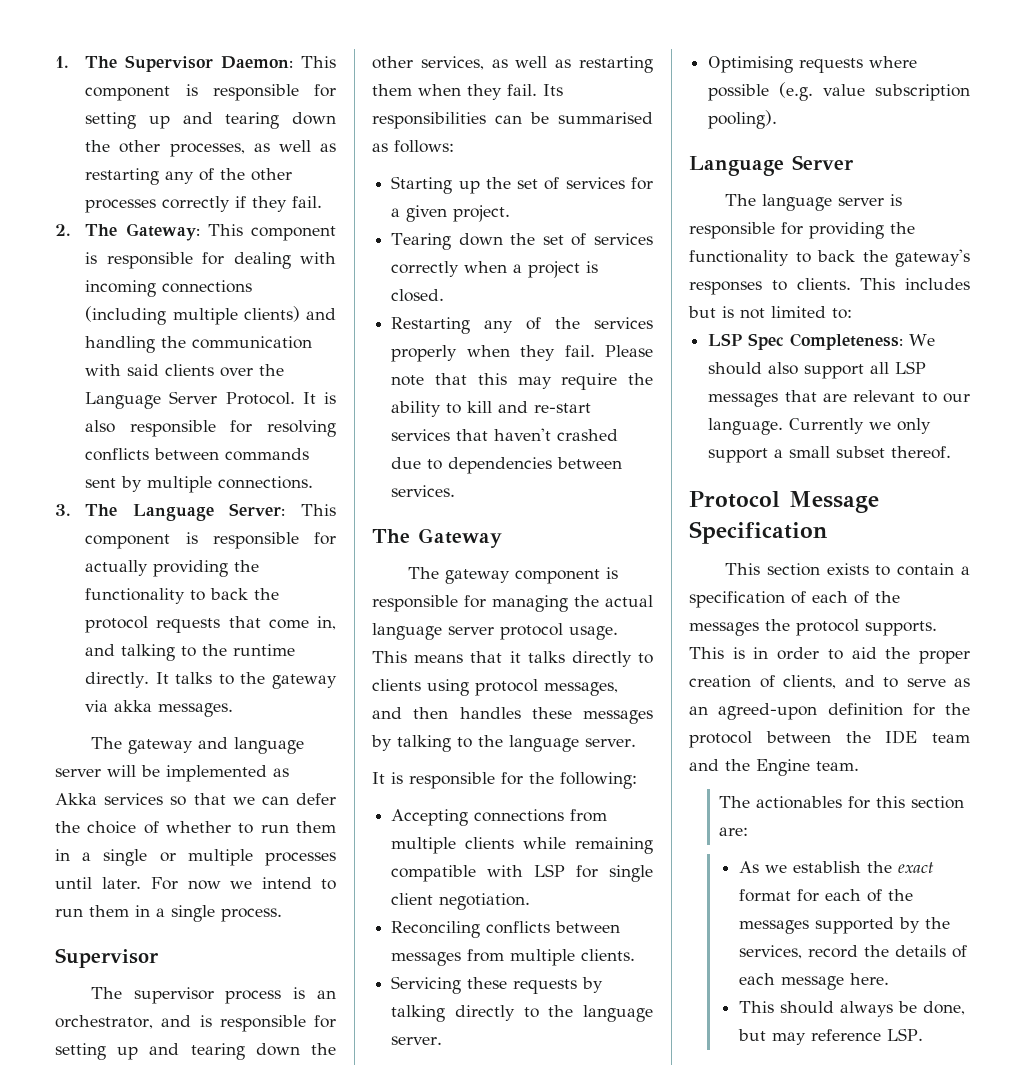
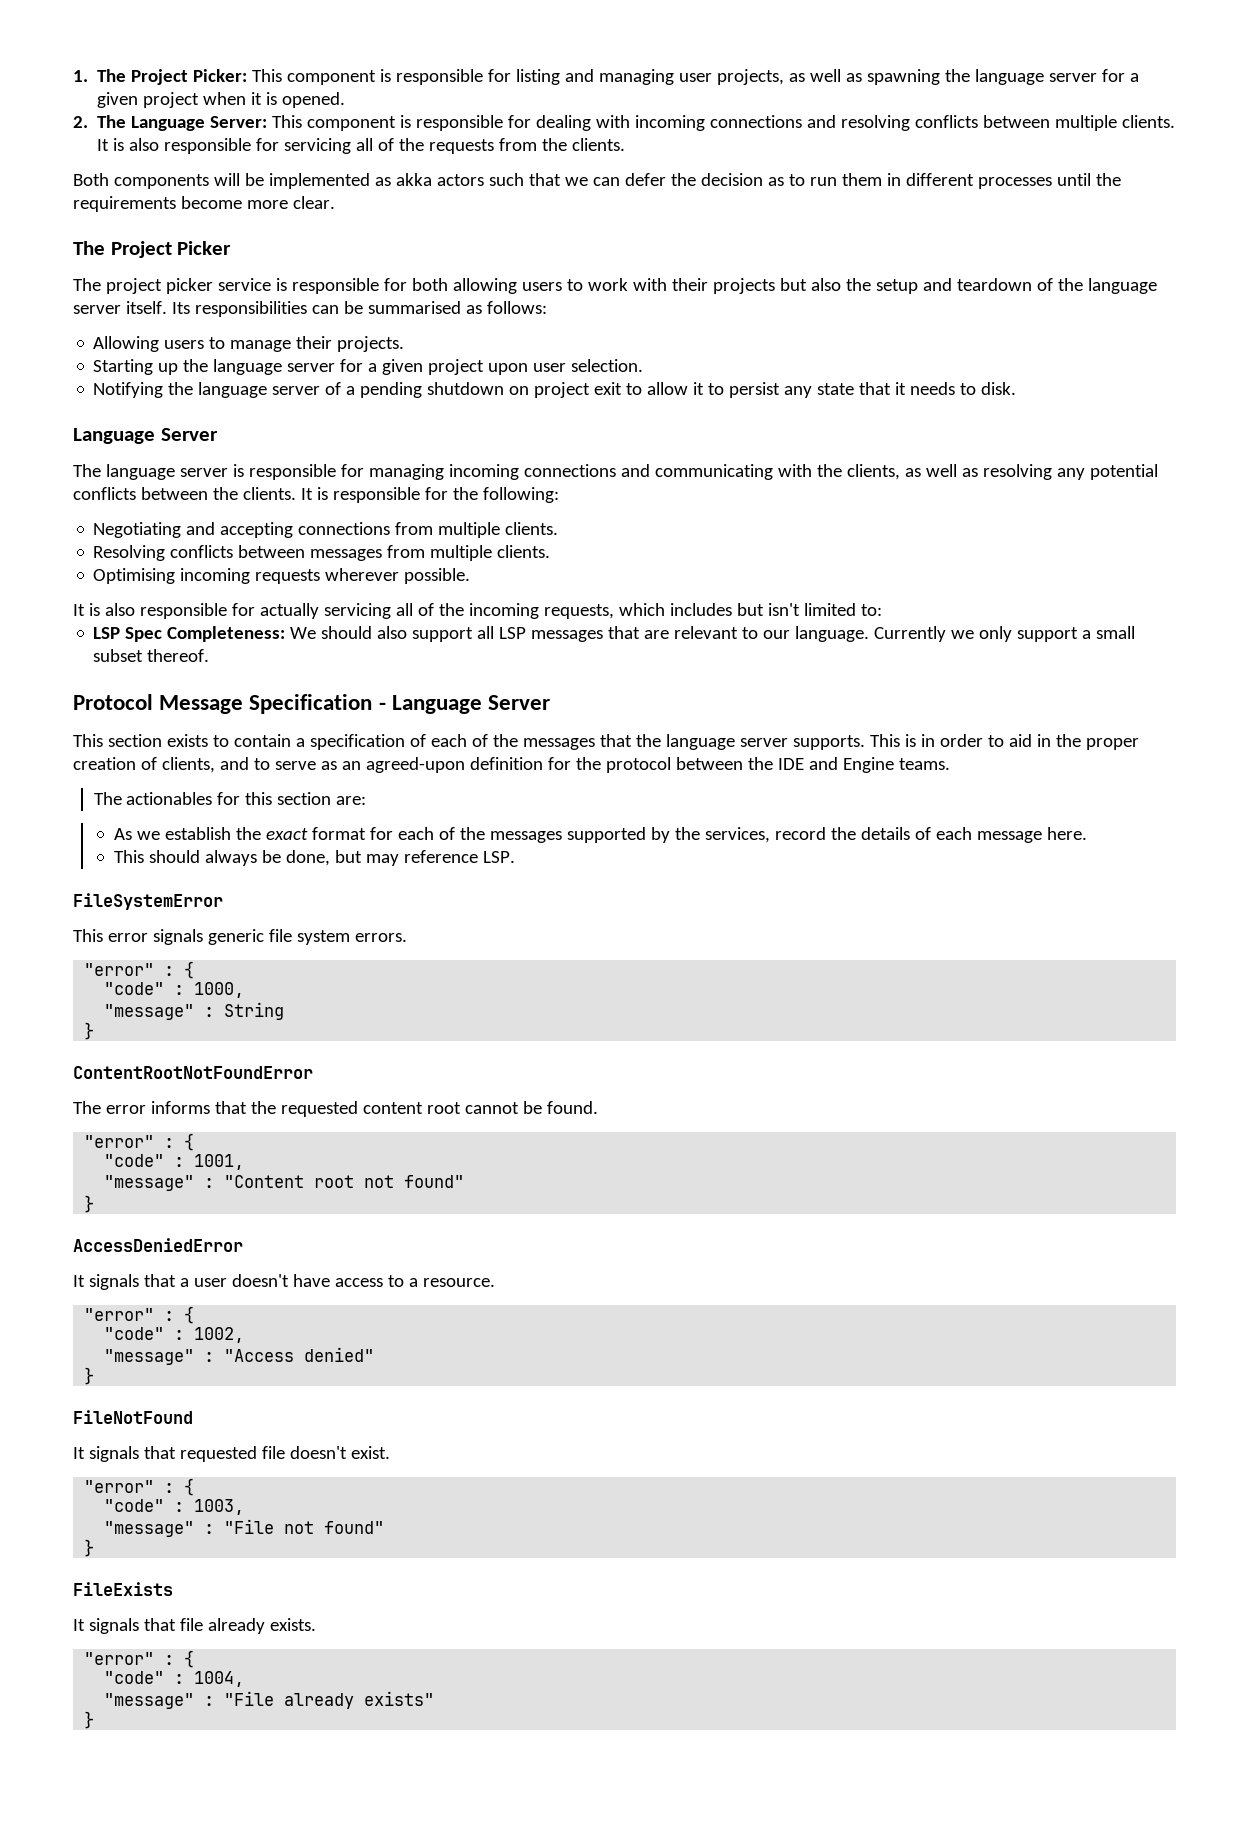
[125,55,336,72] [85,84,336,101] [85,112,336,129] [85,140,336,157] [85,168,293,185] [85,196,323,213] [55,223,336,241] [85,252,336,269] [85,280,253,297] [85,306,336,325] [85,336,313,353] [85,364,285,377] [85,391,336,409] [85,420,336,437] [85,448,310,461] [85,476,314,493] [55,504,71,516] Supervisor Daemon: This component is responsible for setting up and tearing down the other processes, as well as restarting any of the other processes correctly if they fail. // 2. The Gateway: This component is responsible for dealing with incoming connections (including multiple clients) and handling the communication with said clients over the Language Server Protocol. It is also responsible for resolving conflicts between commands sent by multiple connections. // 3. -> [131,69,1140,85] [97,92,346,108] [73,116,88,128] Project Picker: This component is responsible for listing and managing user projects, as well as spawning the language server for a given project when it is opened. // 2.
[85,560,260,577] [85,588,280,604] [85,616,336,633] [85,644,296,661] [85,672,337,689] [85,700,234,717] [90,737,304,754] [55,768,101,777] actually providing the functionality to back the protocol requests that come in, and talking to the runtime directly. It talks to the gateway via akka messages. // The gateway and language server -> [536,115,1176,131] [97,138,626,154] [73,173,209,189] dealing with incoming connections and resolving conflicts between multiple clients. It is also responsible for servicing all of the requests from the clients. // Both components
[55,793,187,806] Akka services so -> [395,173,524,186] akka actors such
[87,821,336,834] [55,849,336,866] [55,877,336,890] [55,905,282,922] [55,948,159,968] [90,987,337,1004] [55,1015,336,1032] [55,1043,336,1060] [372,56,653,73] [372,84,537,100] choice of whether to run them in a single or multiple processes until later. For now we intend to run them in a single process. // Supervisor // The supervisor process is an orchestrator, and is responsible for setting up and tearing down the other services, as well as restarting them when they fail. -> [700,173,1121,189] [73,196,335,212] [73,241,232,258] [73,278,1157,294] [73,301,167,314] decision as to run them in different processes until the requirements become more clear. // The Project Picker // The project picker service is responsible for both allowing users to work with their projects but also the setup and teardown of the language server itself.
[391,176,653,194] [391,205,511,222] [391,233,653,250] [391,261,599,278] [391,289,445,302] [391,317,653,334] [391,345,653,362] [391,373,653,390] [391,401,592,417] [391,428,619,441] [391,457,623,474] [391,485,456,497] [372,528,502,548] [407,567,618,584] [372,595,653,612] [372,623,618,640] [372,651,653,667] [372,679,618,696] [372,707,653,724] [371,735,636,752] [372,772,637,789] [391,809,608,826] [391,837,653,854] [391,864,653,882] [391,893,531,910] [391,921,621,938] [391,949,636,966] [391,976,604,994] [391,1005,653,1022] [391,1036,443,1045] [708,56,918,73] [708,82,970,101] [708,110,778,129] Starting up the set of services for a given project. // Tearing down the set of services correctly when a project is closed. // Restarting any of the services properly when they fail. Please note that this may require the ability to kill and re-start services that haven't crashed due to dependencies between services. // The Gateway // The gateway component is responsible for managing the actual language server protocol usage. This means that it talks directly to clients using protocol messages, and then handles these messages by talking to the language server. // It is responsible for the following: // Accepting connections from multiple clients while remaining compatible with LSP for single client negotiation. // Reconciling conflicts between messages from multiple clients. // Servicing these requests by talking directly to the language server. // Optimising requests where possible (e.g. value subscription pooling). -> [93,336,405,352] [93,359,644,375] [93,382,1017,398] Allowing users to manage their projects. // Starting up the language server for a given project upon user selection. // Notifying the language server of a pending shutdown on project exit to allow it to persist any state that it needs to disk.
[809,222,915,239] [689,249,970,267] [689,278,970,295] [688,306,765,319] providing the functionality to back the gateway's responses to clients. This includes but is not -> [368,464,1158,480] [73,487,559,503] [93,522,559,538] [93,545,551,561] [93,568,471,584] [73,603,800,619] managing incoming connections and communicating with the clients, as well as resolving any potential conflicts between the clients. It is responsible for the following: // Negotiating and accepting connections from multiple clients. // Resolving conflicts between messages from multiple clients. // Optimising incoming requests wherever possible. // It is also responsible for actually servicing all of the incoming requests, which includes but isn't
(828, 532) none -> [378,695,551,714] - Language Server
[765,619,859,636] the protocol -> [599,734,788,750] that the language server
(877, 653) none -> [1036,734,1051,747] in
[932,733,970,743] [689,759,859,776] team and the Engine team. -> [808,757,950,773] and Engine teams.
(923, 1034) none -> [73,893,223,910] [73,929,407,945] [84,961,195,979] [104,982,245,998] [104,1002,285,1020] [84,1022,95,1040] [73,1066,313,1079] [73,1101,598,1117] [84,1133,195,1151] [104,1154,245,1170] [104,1175,465,1191] [84,1195,95,1213] [73,1238,243,1252] [73,1274,495,1290] [84,1306,195,1324] [104,1327,245,1343] [104,1347,375,1365] [84,1367,95,1385] [73,1410,193,1424] [73,1446,390,1462] [84,1478,195,1496] [104,1499,245,1515] [104,1519,385,1537] [84,1539,95,1557] [73,1582,173,1596] [73,1618,316,1634] [84,1650,195,1668] [104,1671,245,1687] [104,1691,435,1709] [84,1711,95,1729] // FileSystemError // This error signals generic file system errors. // "error" : { // "code" : 1000, // "message" : String // } // ContentRootNotFoundError // The error informs that the requested content root cannot be found. // "error" : { // "code" : 1001, // "message" : "Content root not found" // } // AccessDeniedError // It signals that a user doesn't have access to a resource. // "error" : { // "code" : 1002, // "message" : "Access denied" // } // FileNotFound // It signals that requested file doesn't exist. // "error" : { // "code" : 1003, // "message" : "File not found" // } // FileExists // It signals that file already exists. // "error" : { // "code" : 1004, // "message" : "File already exists" // }

